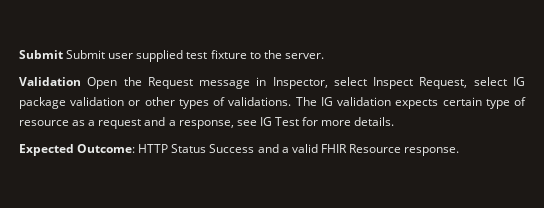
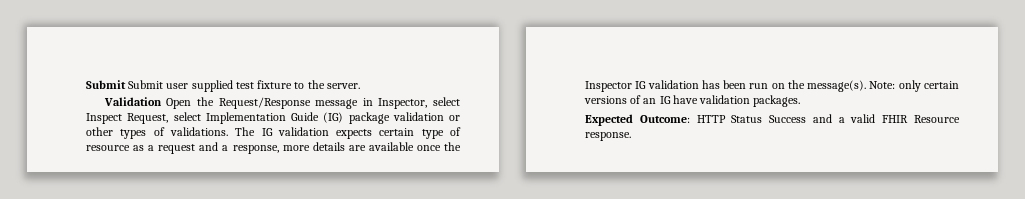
[147,77,193,89] Request -> [218,97,311,109] Request/Response
[512,77,525,86] IG -> [205,112,344,124] Implementation Guide (IG)
[236,117,395,126] see IG Test for more details. -> [282,142,461,151] [585,80,959,92] [584,95,801,107] more details are available once the Inspector IG validation has been run on the message(s). Note: only certain versions of an IG have validation packages.

